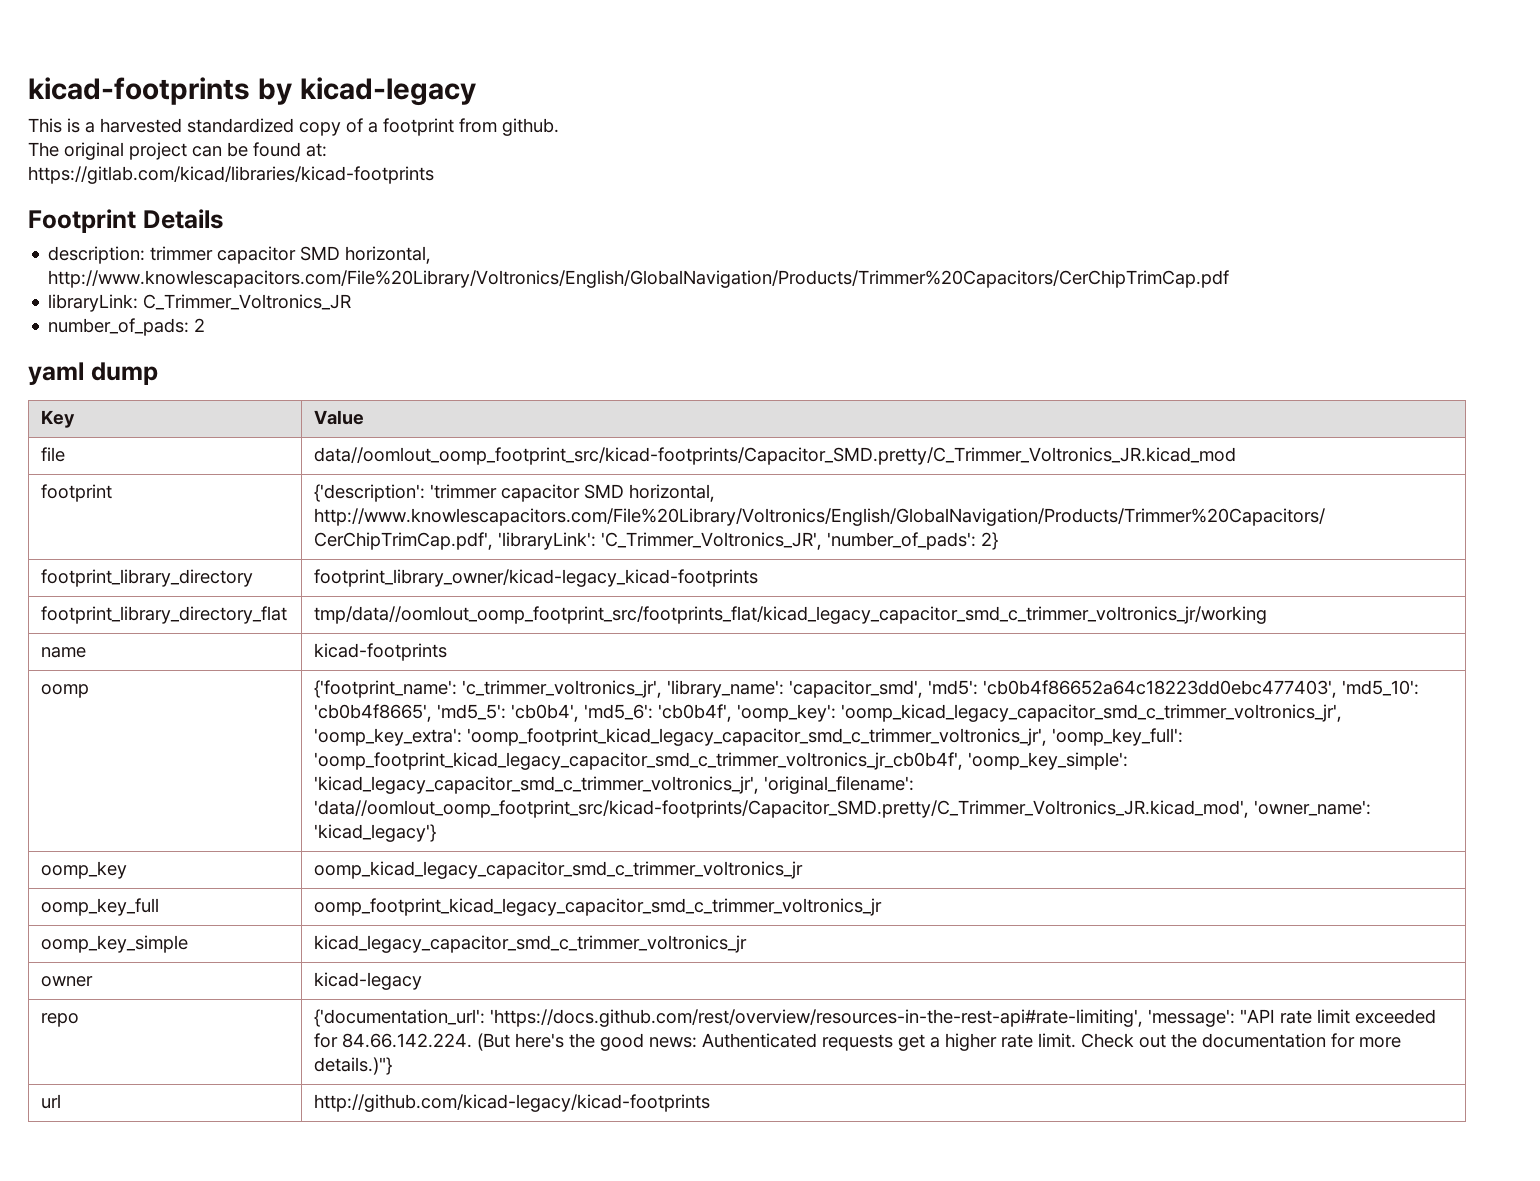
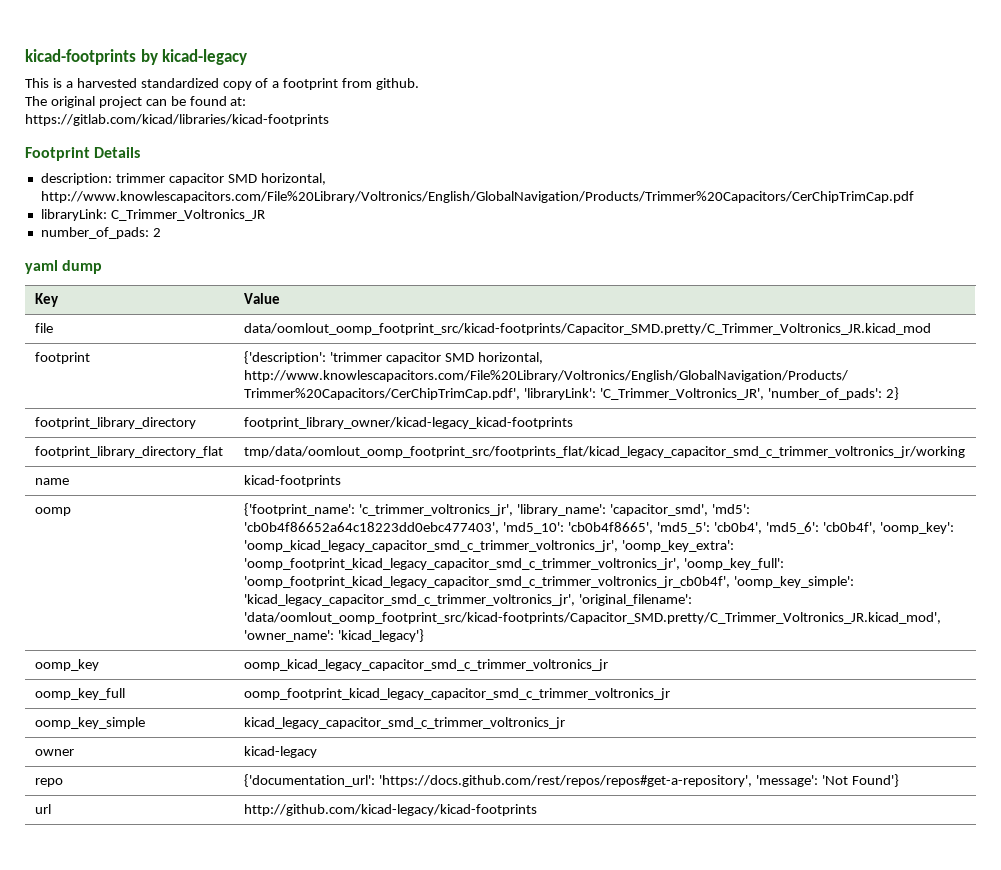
[314,447,1237,465] data//oomlout_oomp_footprint_src/kicad-footprints/Capacitor_SMD.pretty/C_Trimmer_Voltronics_JR.kicad_mod -> [244,323,932,335] data/oomlout_oomp_footprint_src/kicad-footprints/Capacitor_SMD.pretty/C_Trimmer_Voltronics_JR.kicad_mod
[314,606,1268,624] tmp/data//oomlout_oomp_footprint_src/footprints_flat/kicad_legacy_capacitor_smd_c_trimmer_voltronics_jr/working -> [244,446,966,458] tmp/data/oomlout_oomp_footprint_src/footprints_flat/kicad_legacy_capacitor_smd_c_trimmer_voltronics_jr/working
[314,800,1250,818] 'data//oomlout_oomp_footprint_src/kicad-footprints/Capacitor_SMD.pretty/C_Trimmer_Voltronics_JR.kicad_mod', -> [244,612,942,624] 'data/oomlout_oomp_footprint_src/kicad-footprints/Capacitor_SMD.pretty/C_Trimmer_Voltronics_JR.kicad_mod',
[490,1009,1437,1027] [314,1033,1402,1051] [314,1057,393,1075] 'https://docs.github.com/rest/overview/resources-in-the-rest-api#rate-limiting', 'message': "API rate limit exceeded for 84.66.142.224. (But here's the good news: Authenticated requests get a higher rate limit. Check out the documentation for more details.)"} -> [379,774,900,787] 'https://docs.github.com/rest/repos/repos#get-a-repository', 'message': 'Not Found'}

